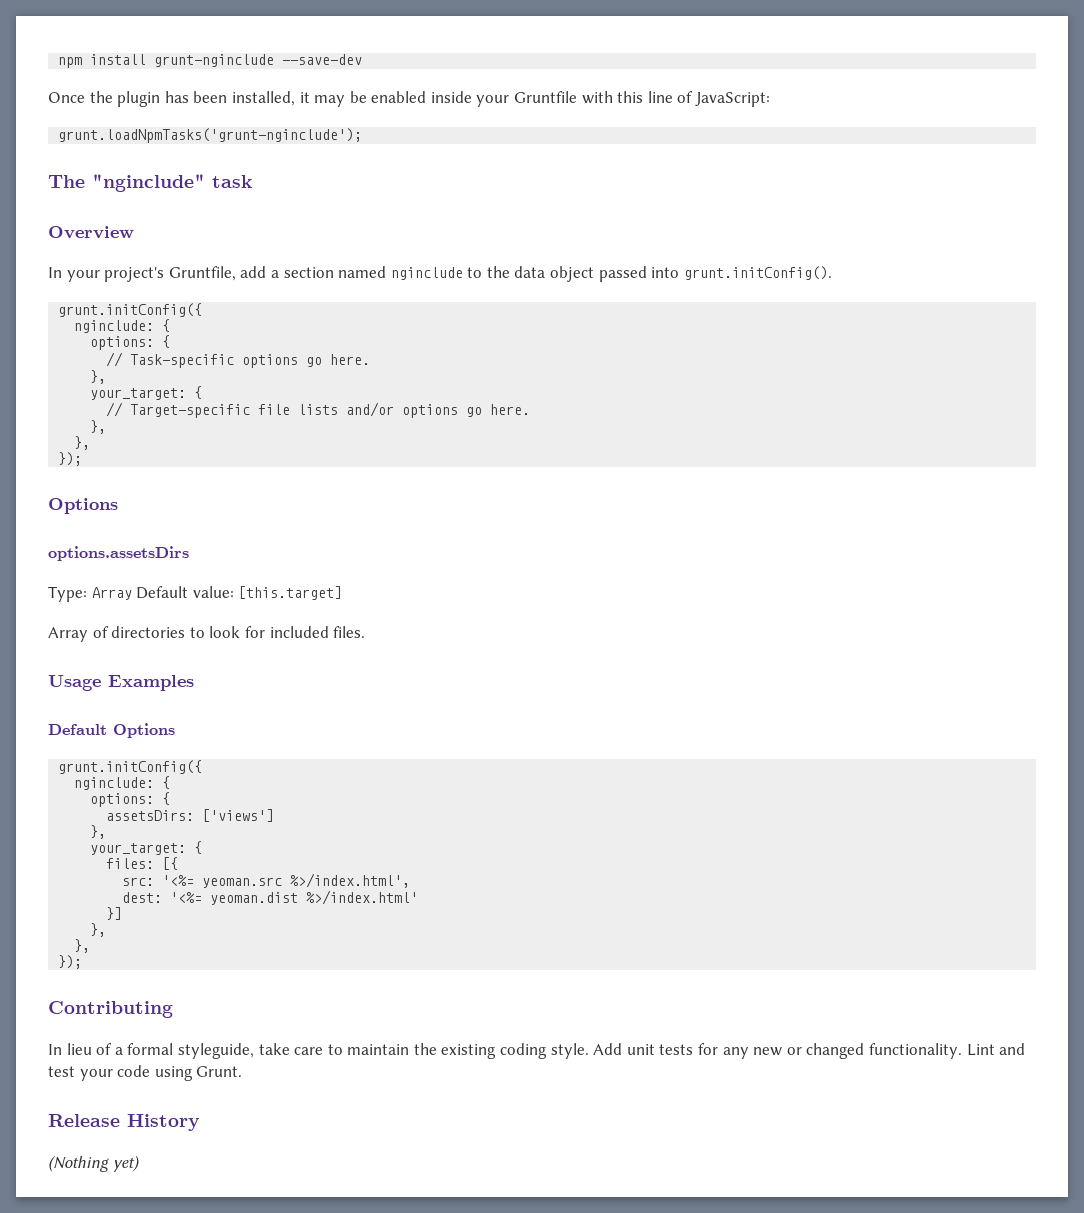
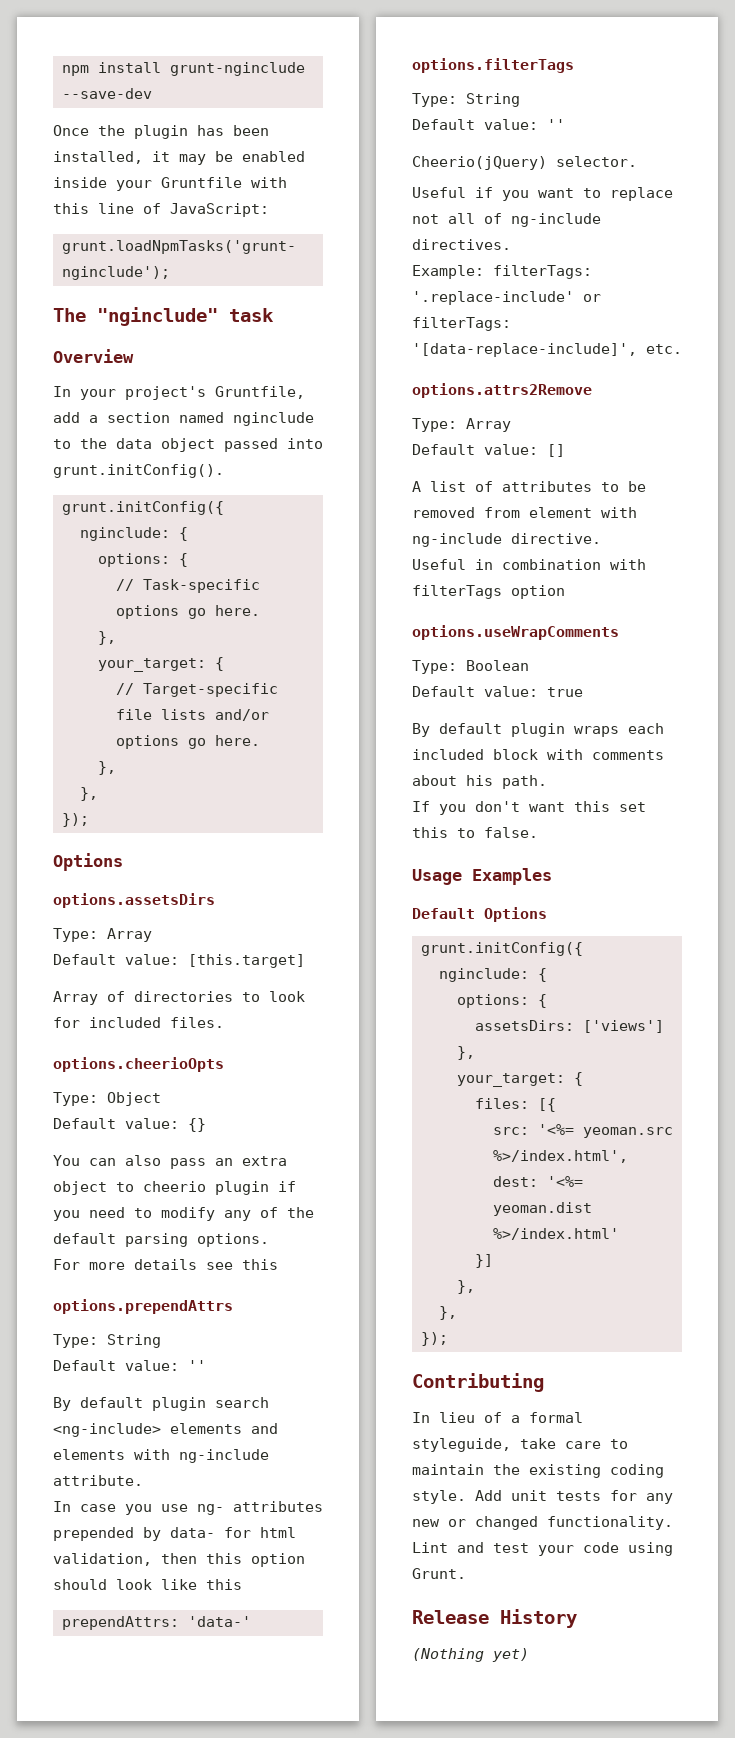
(132, 593) none -> (152, 935) //
(366, 632) none -> [53,1057,224,1072] [53,1092,161,1106] [53,1118,206,1132] [53,1155,287,1169] [53,1181,296,1195] [53,1207,314,1221] [53,1233,269,1247] [53,1259,278,1270] [53,1299,233,1314] [53,1334,161,1348] [53,1360,206,1371] [53,1397,269,1411] [53,1423,278,1437] [53,1449,269,1463] [53,1475,143,1486] [53,1501,323,1515] [53,1527,296,1541] [53,1553,305,1567] [53,1579,242,1590] [62,1616,251,1630] [412,58,574,73] [412,93,520,107] [412,119,565,130] [412,156,637,170] [412,187,673,201] [412,213,601,227] [412,239,511,250] [412,265,592,279] [412,291,601,305] [412,317,511,331] [412,343,682,357] [412,383,592,398] [412,418,511,432] [412,444,565,457] [412,481,646,492] [412,507,637,518] [412,533,601,547] [412,559,646,570] [412,585,565,599] [412,625,619,640] [412,660,529,674] [412,686,583,697] [412,723,664,737] [412,749,664,760] [412,775,547,789] [412,801,646,815] [412,827,538,838] // options.cheerioOpts // Type: Object // Default value: {} // You can also pass an extra object to cheerio plugin if you need to modify any of the default parsing options. // For more details see this // options.prependAttrs // Type: String // Default value: '' // By default plugin search <ng-include> elements and elements with ng-include attribute. // In case you use ng- attributes prepended by data- for html validation, then this option should look like this // prependAttrs: 'data-' // options.filterTags // Type: String // Default value: '' // Cheerio(jQuery) selector. // Useful if you want to replace not all of ng-include directives. // Example: filterTags: '.replace-include' or filterTags: '[data-replace-include]', etc. // options.attrs2Remove // Type: Array // Default value: [] // A list of attributes to be removed from element with ng-include directive. // Useful in combination with filterTags option // options.useWrapComments // Type: Boolean // Default value: true // By default plugin wraps each included block with comments about his path. // If you don't want this set this to false.

